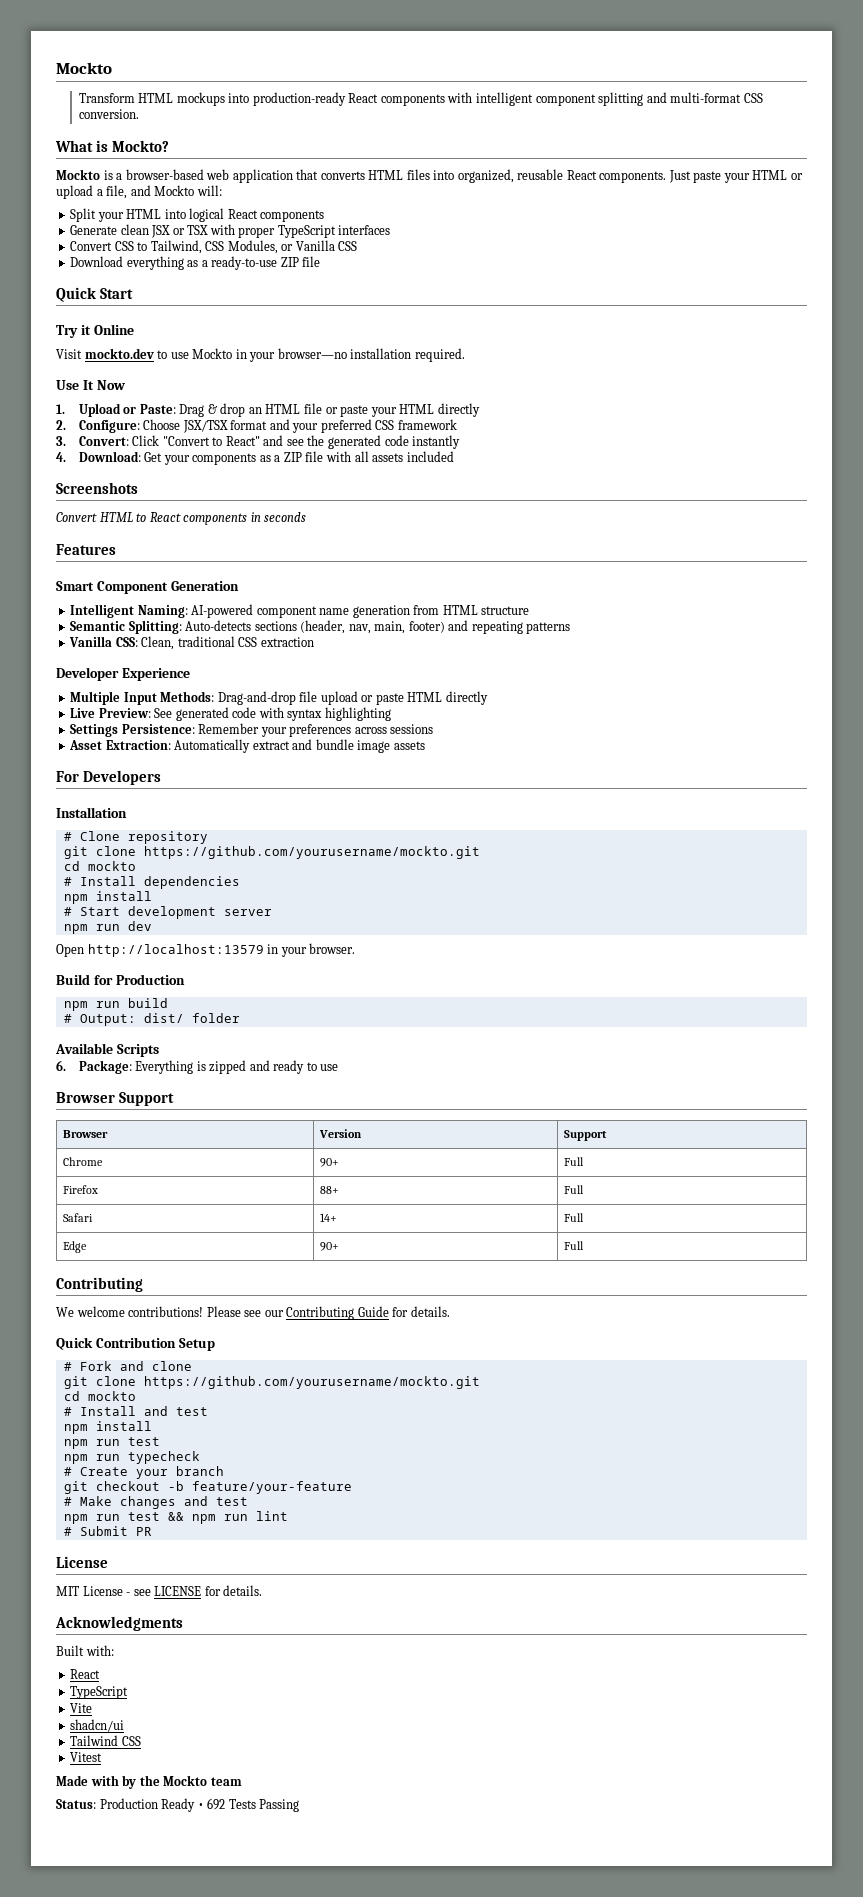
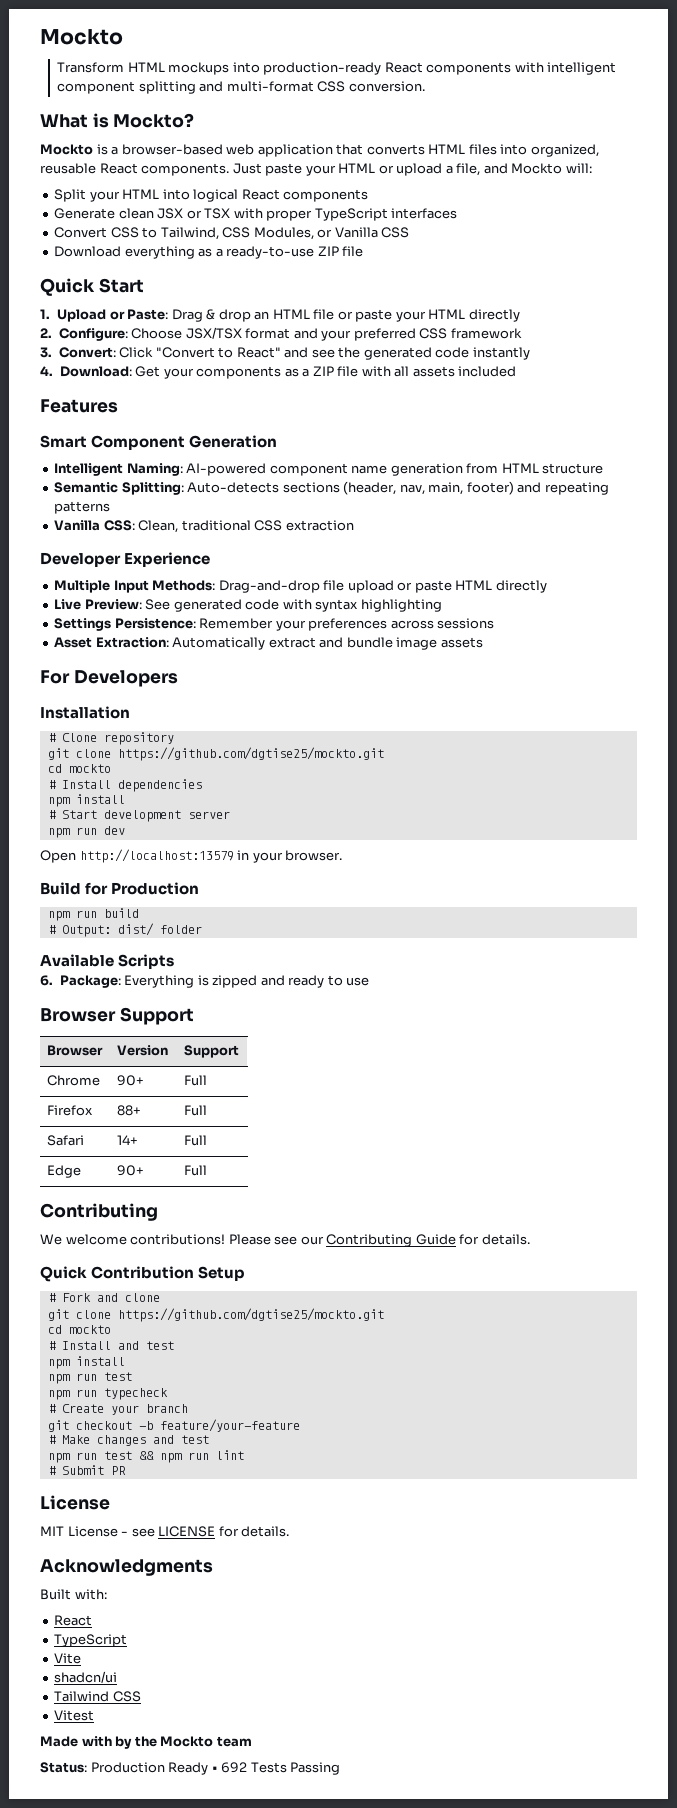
[56,324,134,338] [56,348,465,362] [56,380,125,390] // Try it Online // Visit mockto.dev to use Mockto in your browser—no installation required. // Use It Now -> (144, 285) none
[56,482,138,494] [56,512,307,525] // Screenshots // Convert HTML to React components in seconds -> (517, 371) none
[143,846,480,859] https://github.com/yourusername/mockto.git -> [117,747,384,761] https://github.com/dgtise25/mockto.git
[143,1376,480,1389] https://github.com/yourusername/mockto.git -> [117,1308,384,1322] https://github.com/dgtise25/mockto.git

